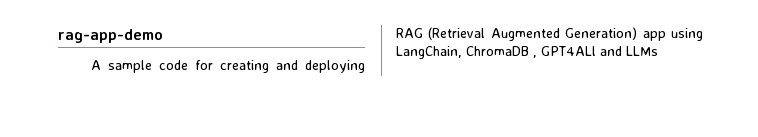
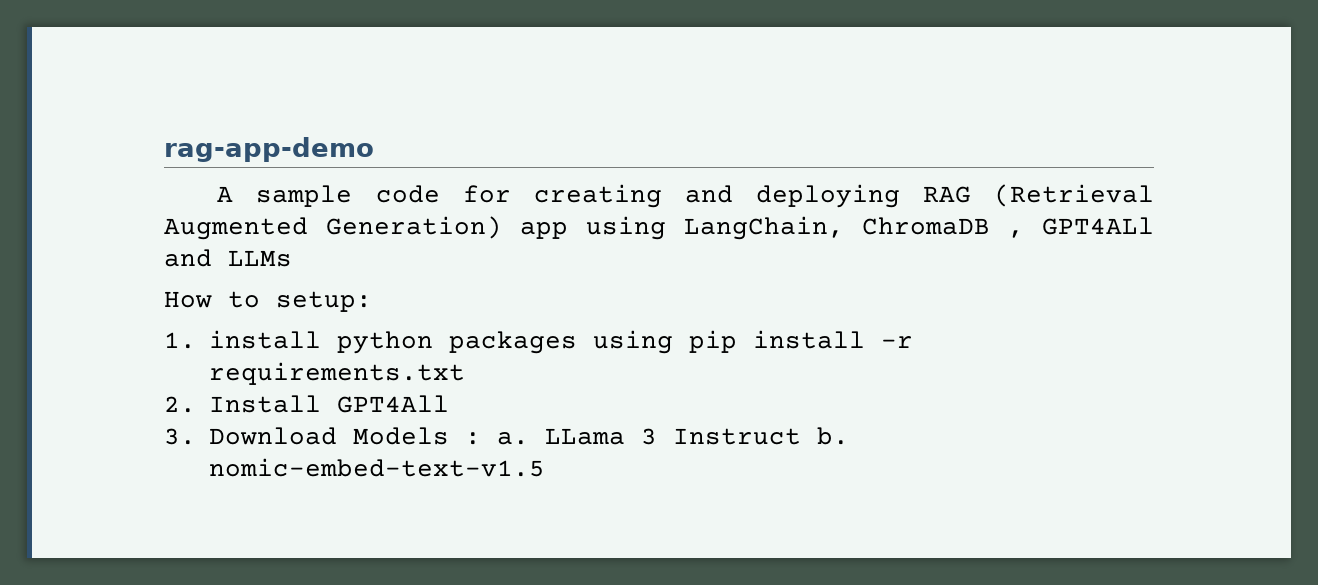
(658, 51) none -> [164,291,372,312] [164,330,913,354] [209,362,465,385] [164,395,449,413] [164,427,849,445] [209,458,545,477] // How to setup: // 1. install python packages using pip install -r requirements.txt // 2. Install GPT4All // 3. Download Models : a. LLama 3 Instruct b. nomic-embed-text-v1.5

